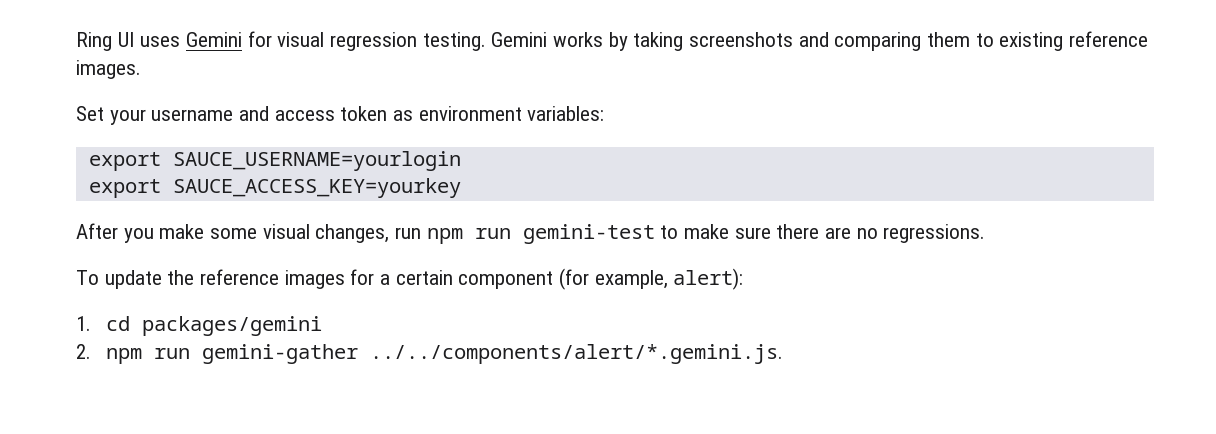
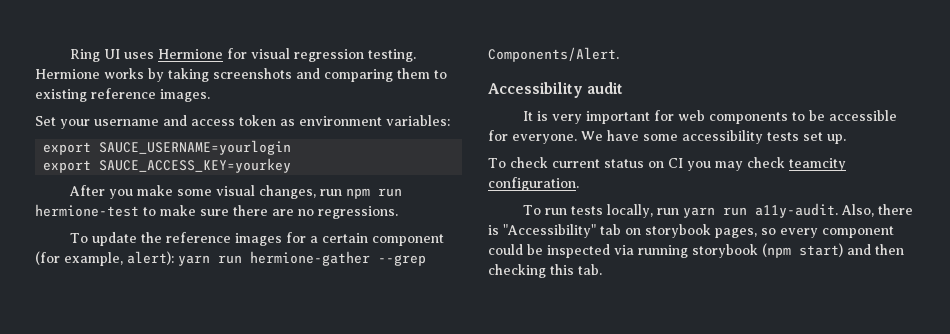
[186,32,243,47] Gemini -> [157,49,223,59] Hermione
[491,32,548,47] Gemini -> [35,69,100,79] Hermione
[522,224,655,244] gemini-test -> [35,204,139,217] hermione-test
[76,316,323,336] [76,344,784,364] // 1. cd packages/gemini // 2. npm run gemini-gather ../../components/alert/*.gemini.js. -> [178,251,426,266] [488,47,619,62] [488,82,624,98] [522,110,897,124] [488,130,846,144] [488,157,846,171] [488,177,579,191] [522,203,913,218] [488,224,894,238] [488,243,904,258] [488,264,602,278] yarn run hermione-gather --grep Components/Alert. // Accessibility audit // It is very important for web components to be accessible for everyone. We have some accessibility tests set up. // To check current status on CI you may check teamcity configuration. // To run tests locally, run yarn run a11y-audit. Also, there is "Accessibility" tab on storybook pages, so every component could be inspected via running storybook (npm start) and then checking this tab.

